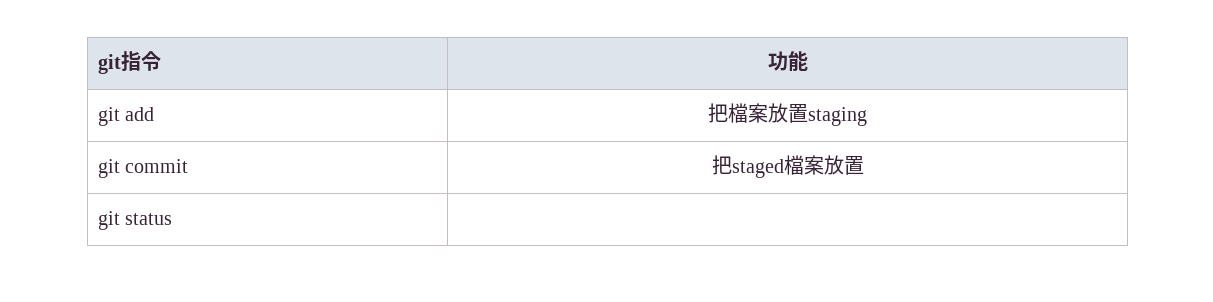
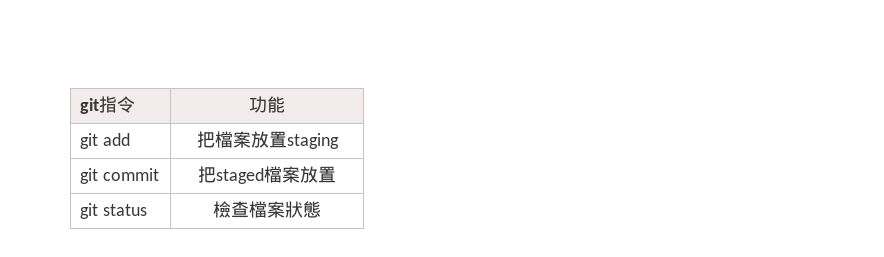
(173, 219) none -> [213,201,321,218] 檢查檔案狀態

